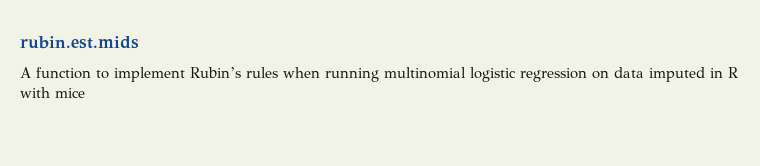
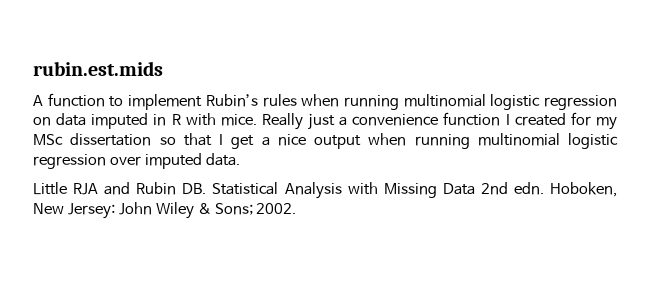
[55,88,85,98] mice -> [220,112,617,130] [33,133,618,149] [33,153,240,169] [33,182,617,199] [33,202,297,219] mice. Really just a convenience function I created for my MSc dissertation so that I get a nice output when running multinomial logistic regression over imputed data. // Little RJA and Rubin DB. Statistical Analysis with Missing Data 2nd edn. Hoboken, New Jersey: John Wiley & Sons; 2002.

